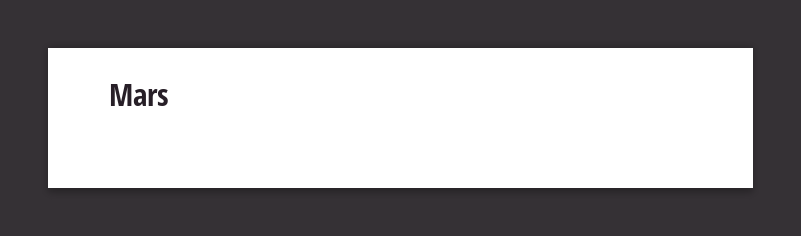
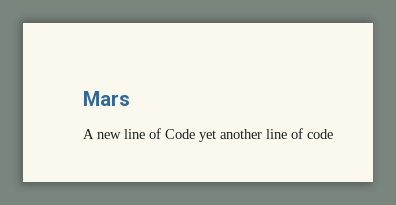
(169, 95) none -> [83,128,333,142] // A new line of Code yet another line of code

